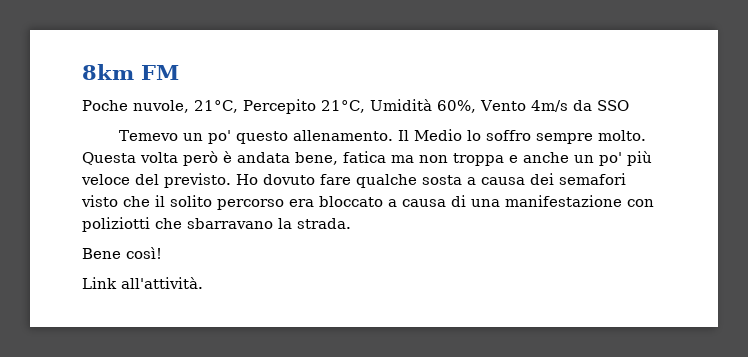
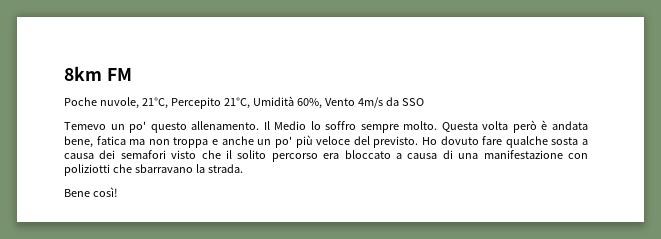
[82,277,203,289] // Link all'attività. -> (118, 192) none

